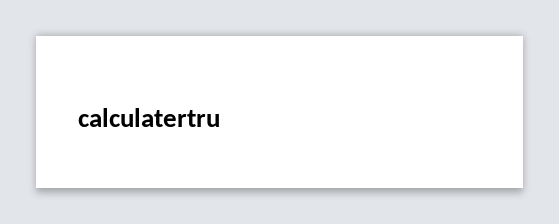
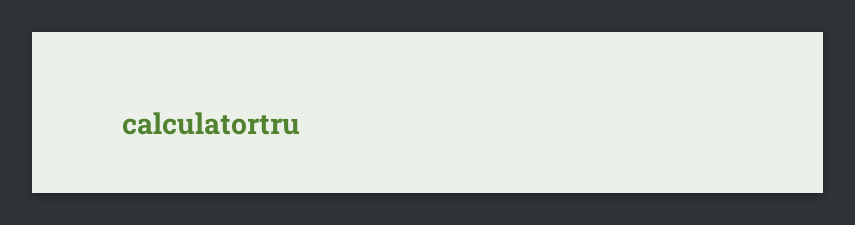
[78,108,220,127] calculatertru -> [122,112,300,135] calculatortru

